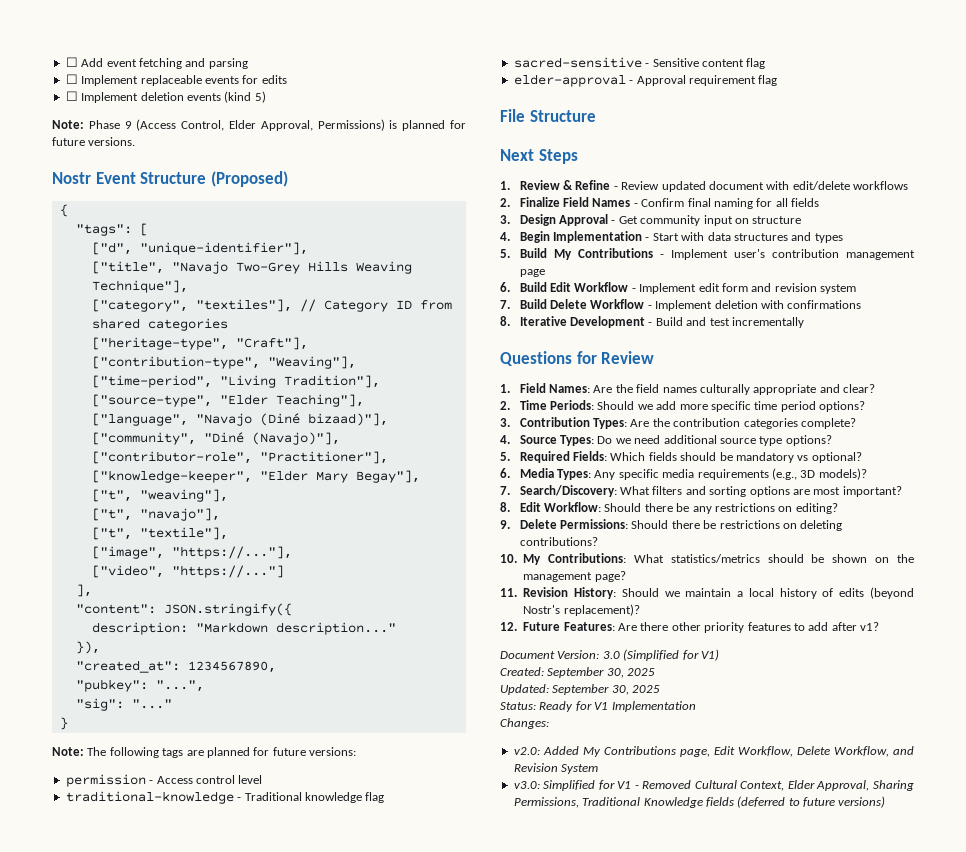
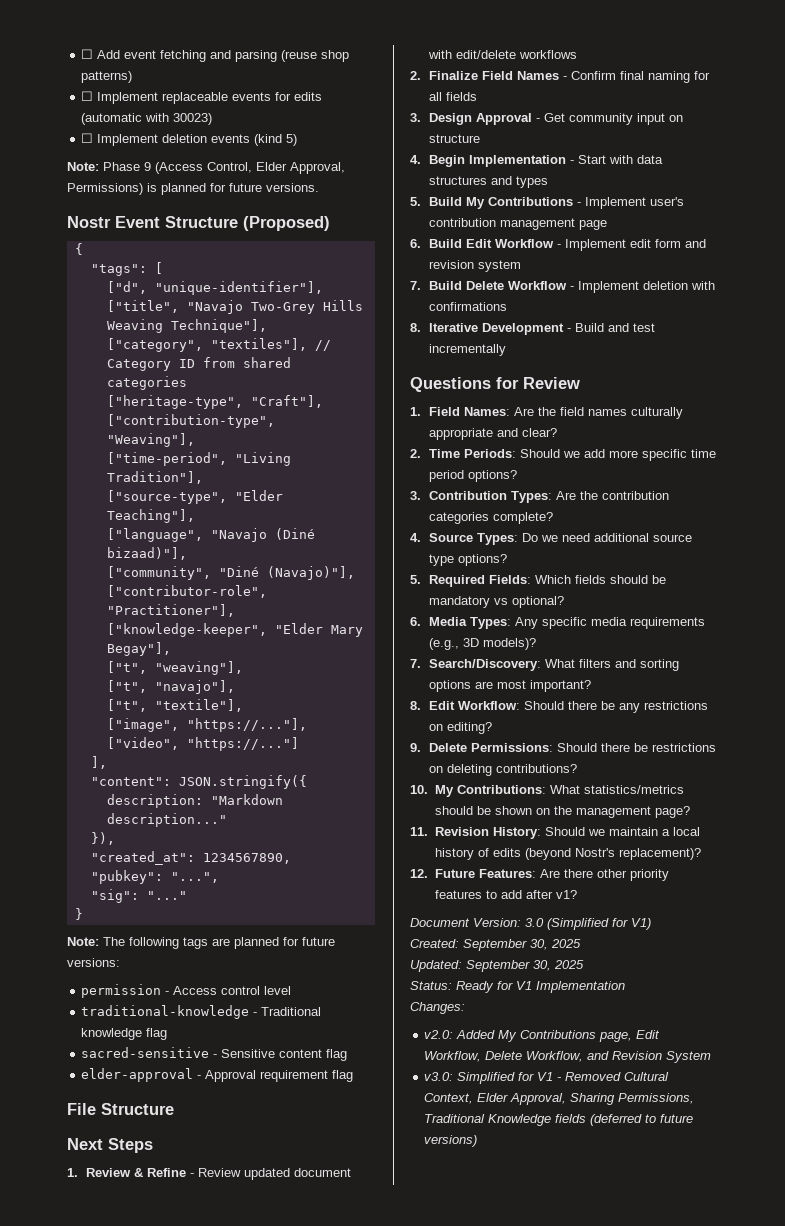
(248, 63) none -> [281,50,350,62] [81,71,133,83] (reuse shop patterns)
(287, 79) none -> [81,113,213,125] (automatic with 30023)

